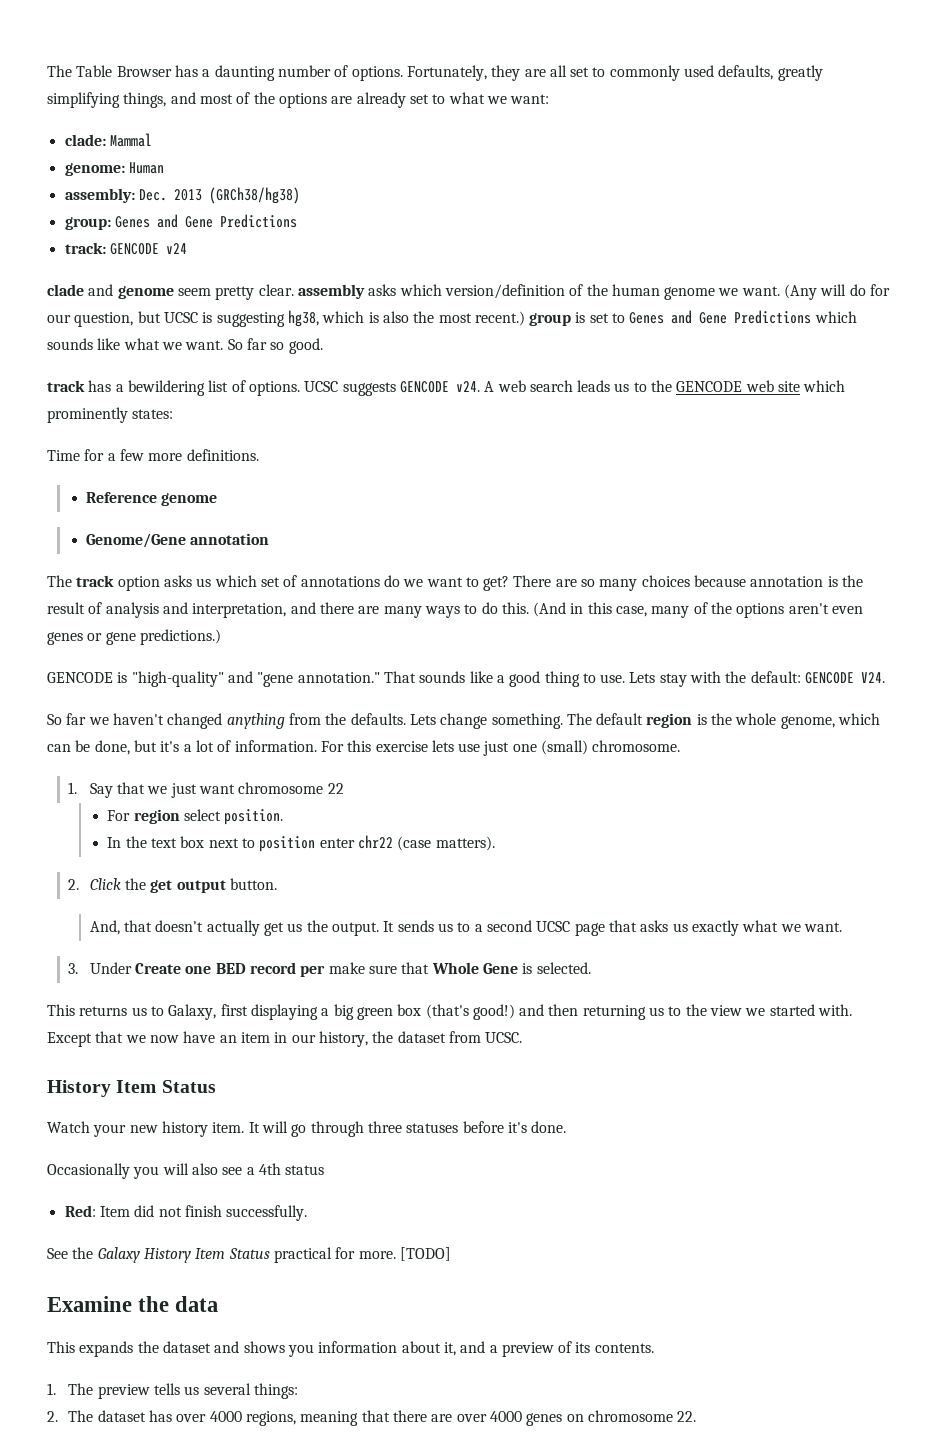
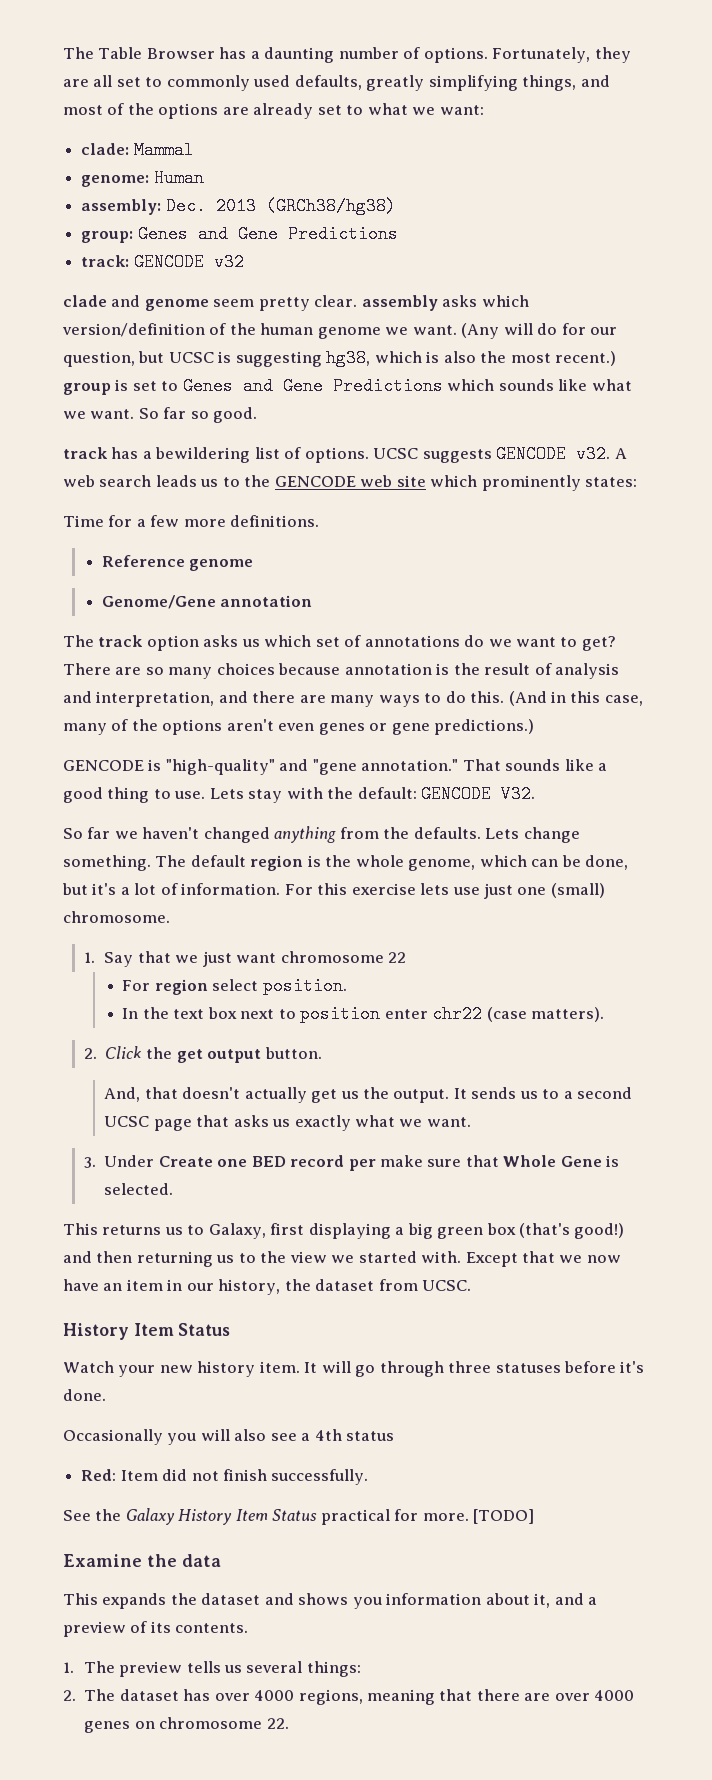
[165,243,187,254] v24 -> [213,253,244,271] v32
[455,381,480,392] v24. -> [576,445,611,463] v32.
[861,672,886,683] V24. -> [501,785,536,803] V32.

